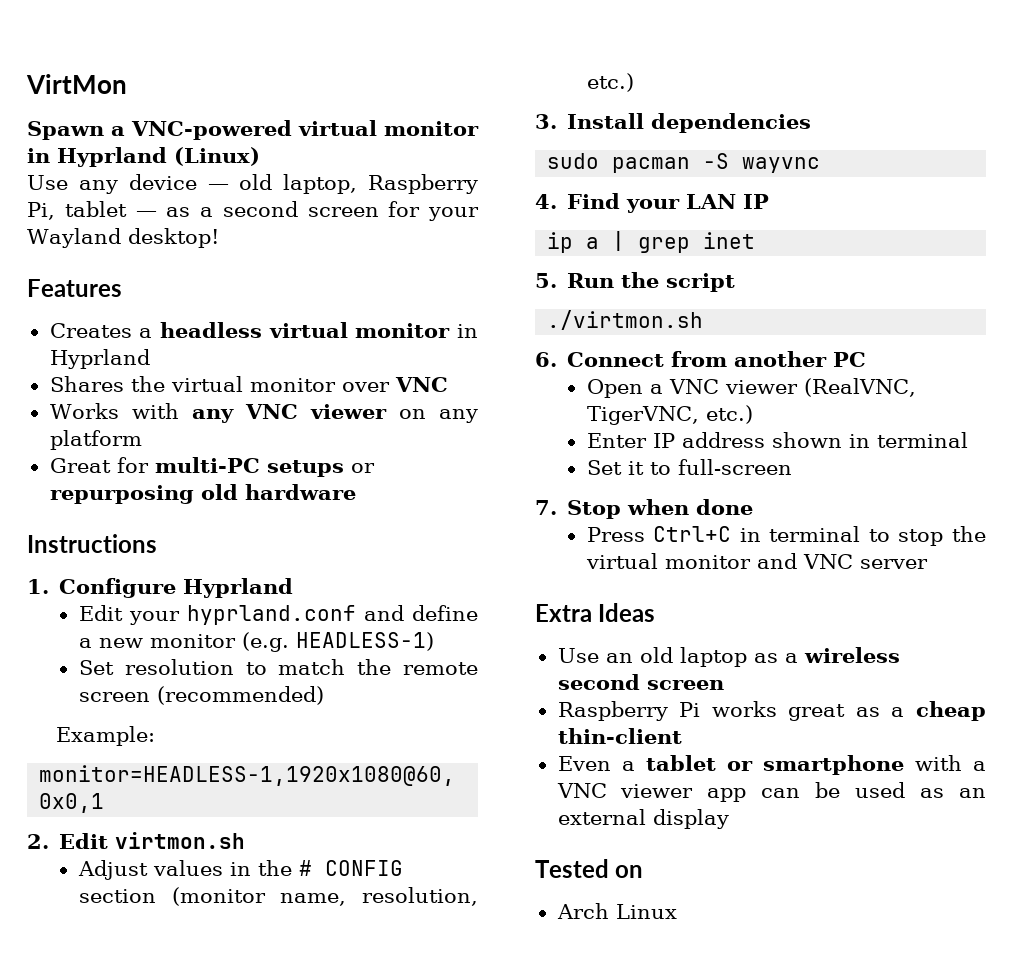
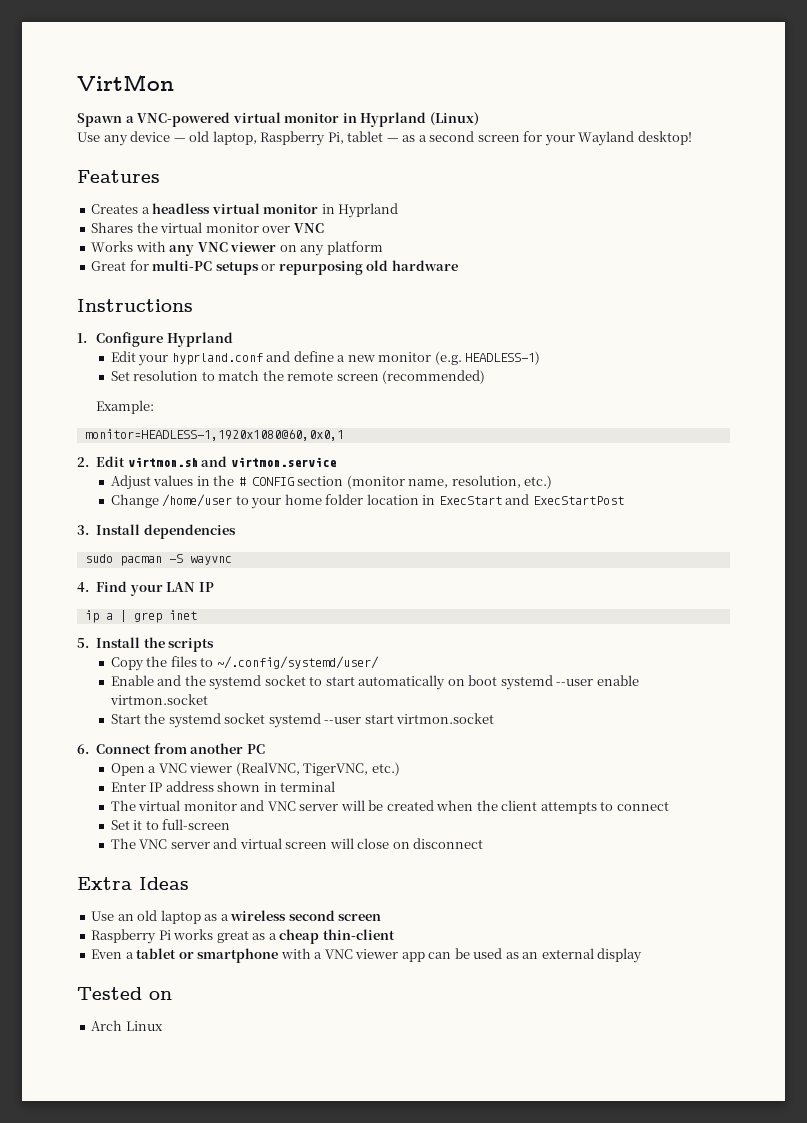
(246, 840) none -> [201,456,336,467] and virtmon.service
(634, 82) none -> [110,494,624,509] // Change /home/user to your home folder location in ExecStart and ExecStartPost
[567,272,736,292] [547,310,704,330] Run the script // ./virtmon.sh -> [96,637,215,652] [110,656,379,671] [110,675,639,690] [109,694,208,705] [110,713,495,728] Install the scripts // Copy the files to ~/.config/systemd/user/ // Enable and the systemd socket to start automatically on boot systemd --user enable virtmon.socket // Start the systemd socket systemd --user start virtmon.socket
[586,459,792,475] [535,499,754,519] [586,526,986,546] [585,553,928,569] Set it to full-screen // 7. Stop when done // Press Ctrl+C in terminal to stop the virtual monitor and VNC server -> [110,800,669,814] [110,819,231,830] [110,838,484,849] The virtual monitor and VNC server will be created when the client attempts to connect // Set it to full-screen // The VNC server and virtual screen will close on disconnect

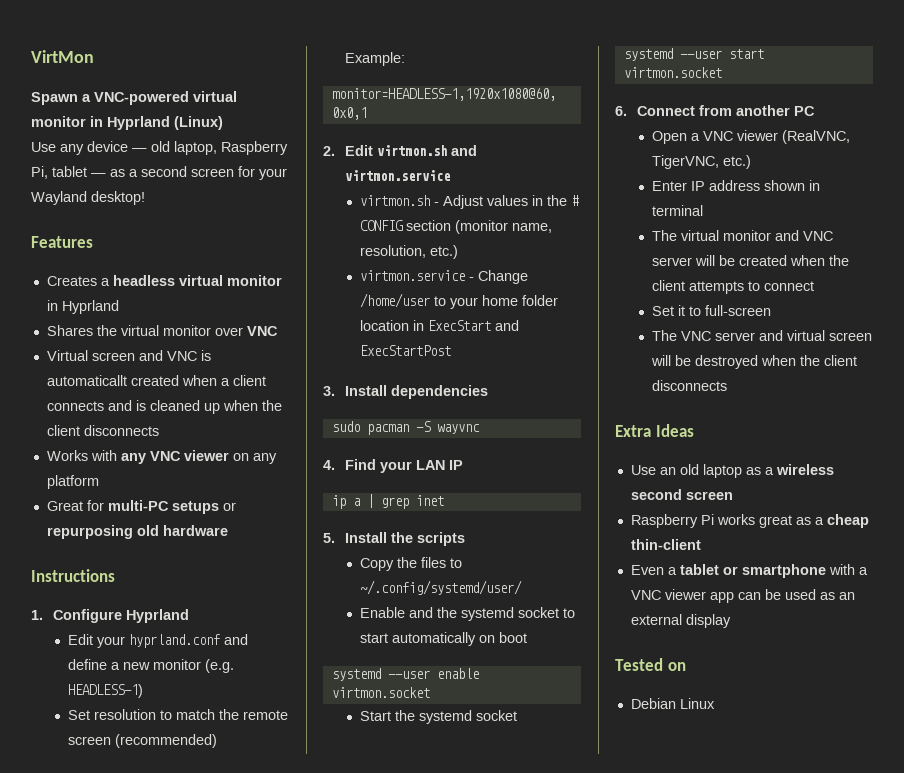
(324, 228) none -> [46,350,211,361] [46,375,266,386] [46,400,282,414] [46,425,159,436] // Virtual screen and VNC is automaticallt created when a client connects and is cleaned up when the client disconnects
(336, 462) none -> [360,195,440,206] virtmon.sh -
(553, 482) none -> [360,270,475,281] virtmon.service -
(498, 680) none -> (528, 637) //
(266, 718) none -> (518, 715) //
[357,838,484,849] close on disconnect -> [675,355,858,369] [652,380,728,391] be destroyed when the client disconnects
[91,1020,123,1031] Arch -> [630,698,676,709] Debian

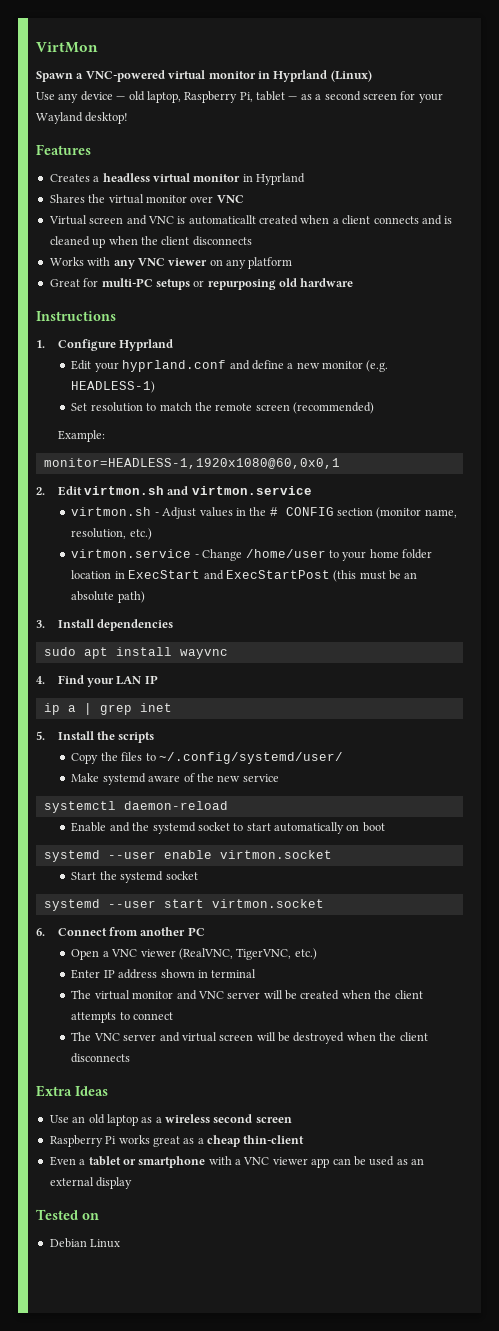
(452, 350) none -> [333,570,418,582] [71,591,145,603] (this must be an absolute path)
[366,421,431,435] pacman -S -> [83,647,172,659] apt install
(523, 587) none -> [71,773,279,785] [43,801,228,813] // Make systemd aware of the new service // systemctl daemon-reload
[652,305,772,316] // Set it to full-screen -> (174, 1016) none

